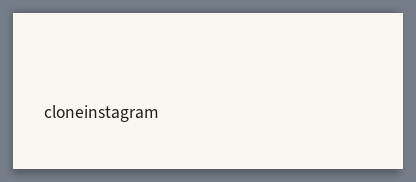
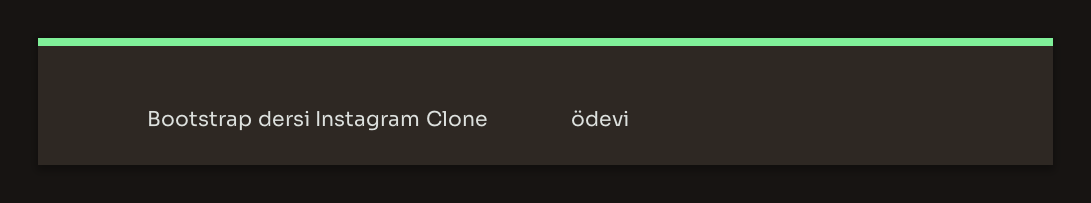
[44,105,159,122] cloneinstagram -> [147,110,629,131] Bootstrap dersi Instagram Clone ödevi

